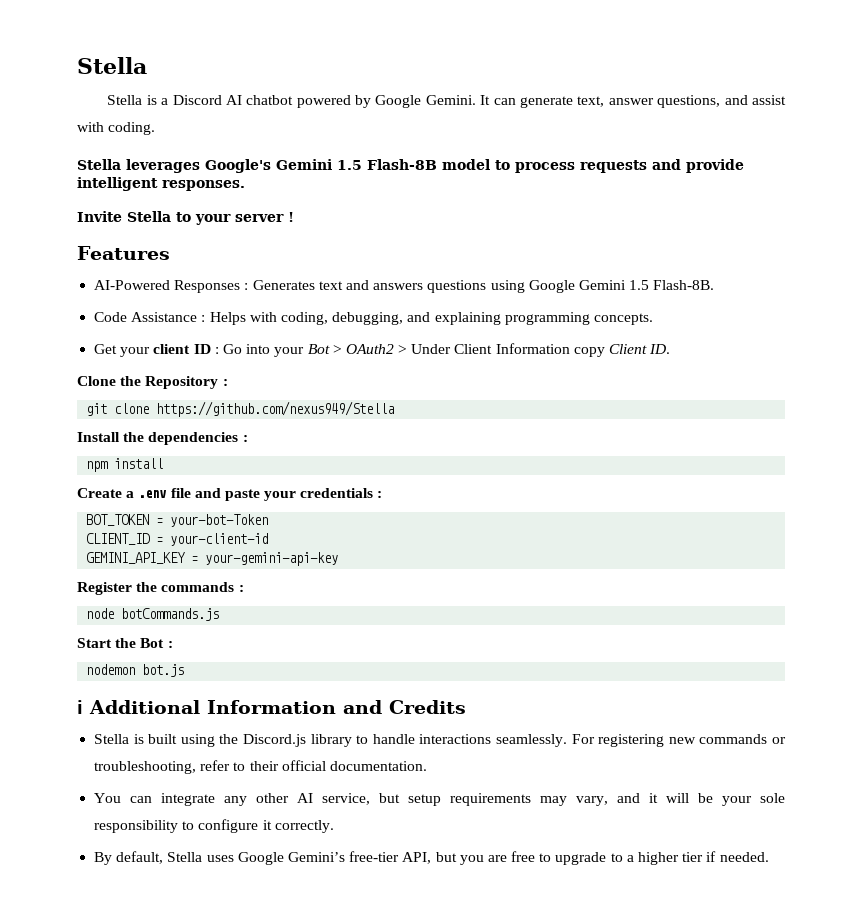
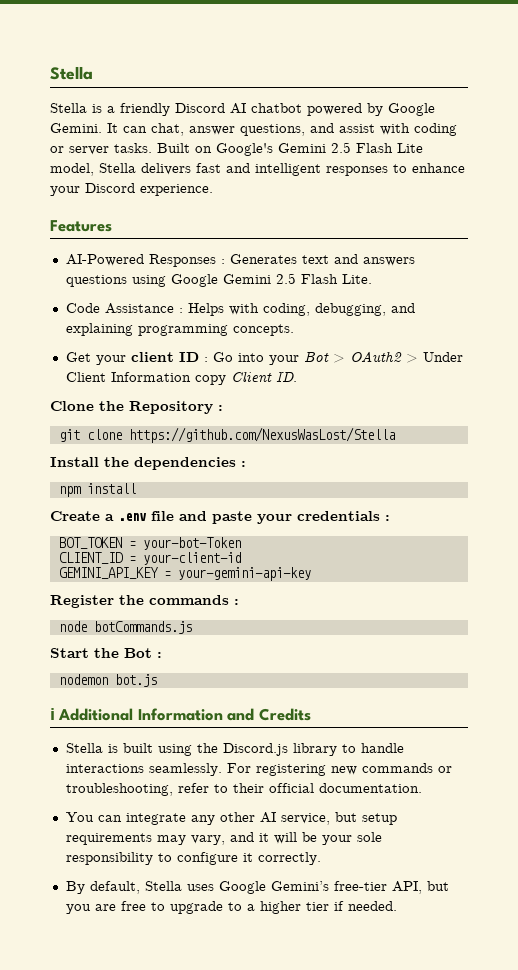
(169, 101) none -> [120,103,170,116] friendly
[520,96,605,108] generate text, -> [151,123,184,136] chat,
[108,122,156,135] [77,159,744,173] [77,177,245,191] [77,211,294,225] coding. // Stella leverages Google's Gemini 1.5 Flash-8B model to process requests and provide intelligent responses. // Invite Stella to your server ! -> [414,123,457,136] [50,142,423,156] [50,163,465,176] [50,183,213,196] coding or server tasks. Built on Google's Gemini 2.5 Flash Lite model, Stella delivers fast and intelligent responses to enhance your Discord experience.
[629,280,715,290] 1.5 Flash-8B. -> [275,273,372,284] 2.5 Flash Lite.
[156,401,395,417] https://github.com/nexus949/Stella -> [128,427,395,443] https://github.com/NexusWasLost/Stella

